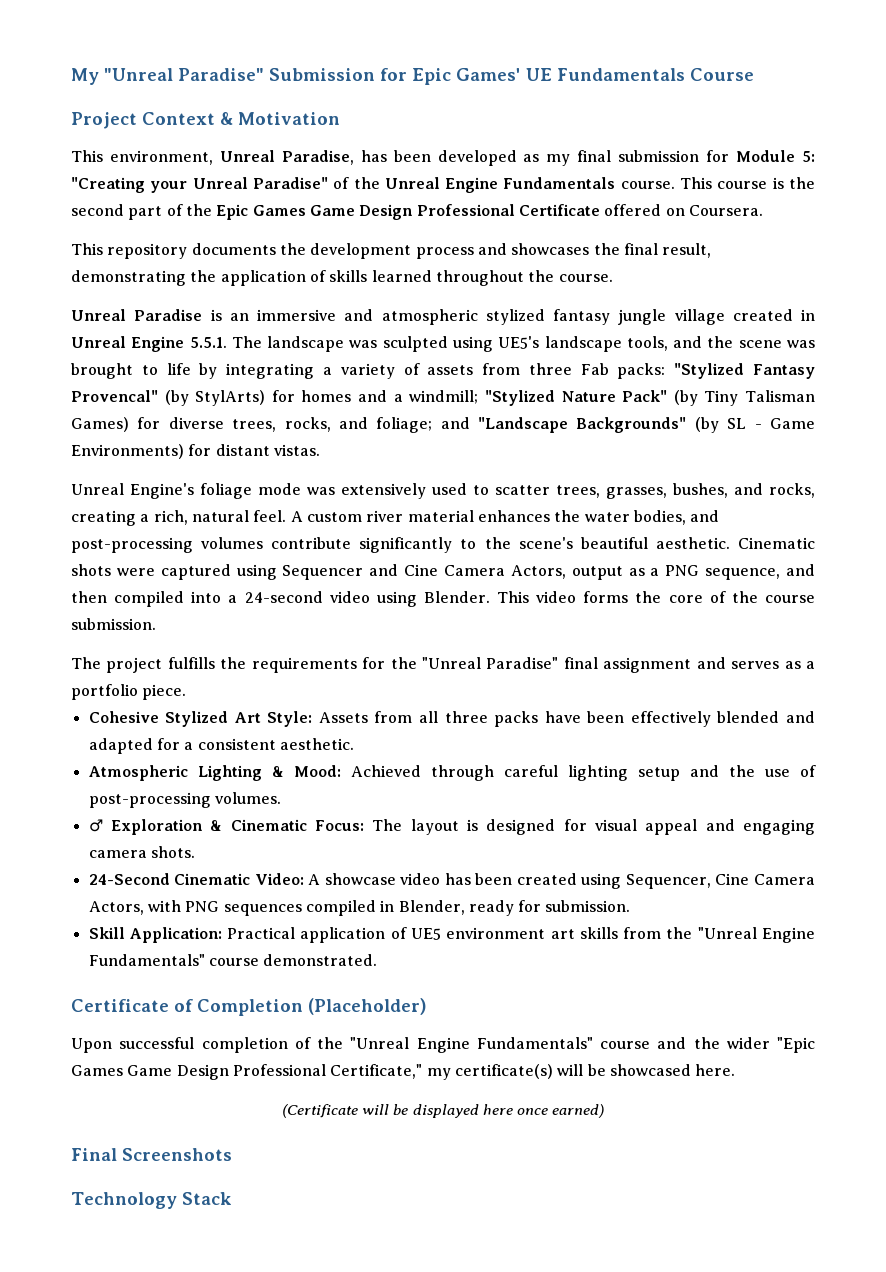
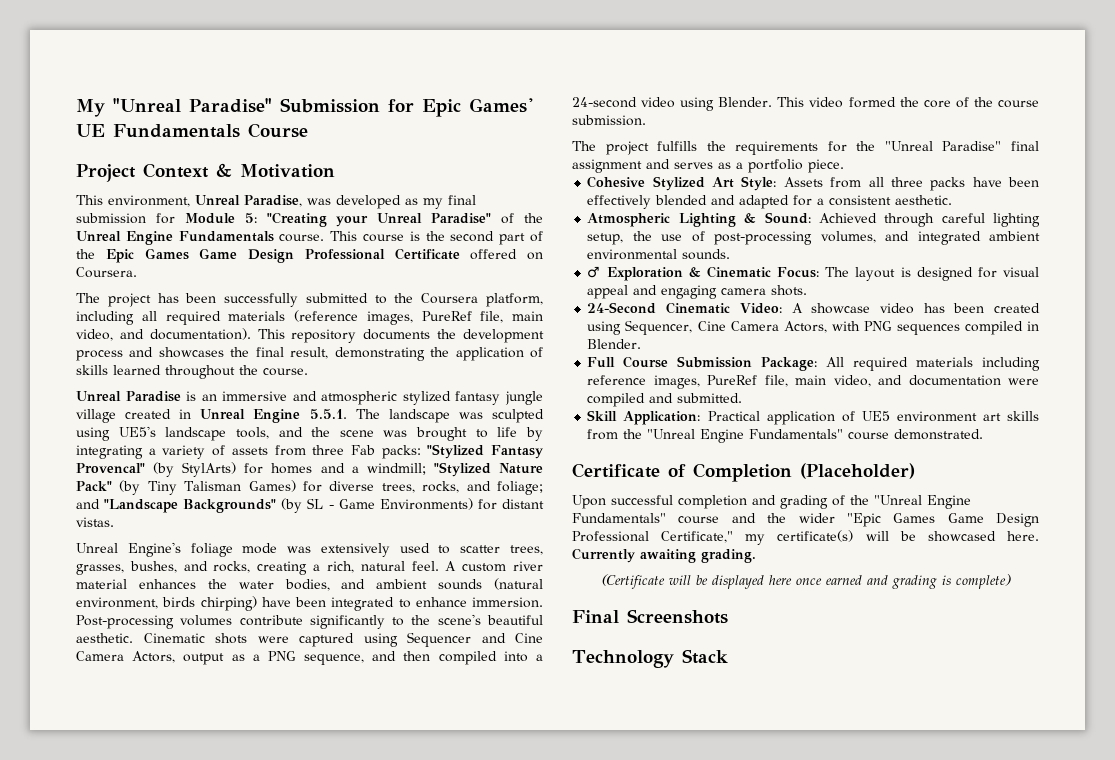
[360,150,431,162] has been -> [307,198,331,205] was
(763, 210) none -> [76,293,543,307] [76,310,543,325] [76,328,251,341] The project has been successfully submitted to the Coursera platform, including all required materials (reference images, PureRef file, main video, and documentation).
[71,537,193,553] post-processing -> [376,578,543,590] [76,596,543,611] [76,615,174,629] ambient sounds (natural environment, birds chirping) have been integrated to enhance immersion. Post-processing
[583,591,629,603] forms -> [848,97,896,108] formed
[293,765,341,777] Mood: -> [764,212,811,224] Sound:
[637,765,719,781] setup and -> [587,233,624,245] setup,
[214,792,281,804] volumes. -> [820,231,1040,245] [587,249,731,260] volumes, and integrated ambient environmental sounds.
[398,900,631,916] Blender, ready for submission. -> [587,339,642,349] [587,356,1040,371] [587,375,1039,389] [587,393,743,407] Blender. // Full Course Submission Package: All required materials including reference images, PureRef file, main video, and documentation were compiled and submitted.
(288, 1045) none -> [752,495,828,509] and grading
(736, 1070) none -> [572,548,756,563] Currently awaiting grading.
[552,1104,605,1118] earned) -> [826,574,1011,589] earned and grading is complete)

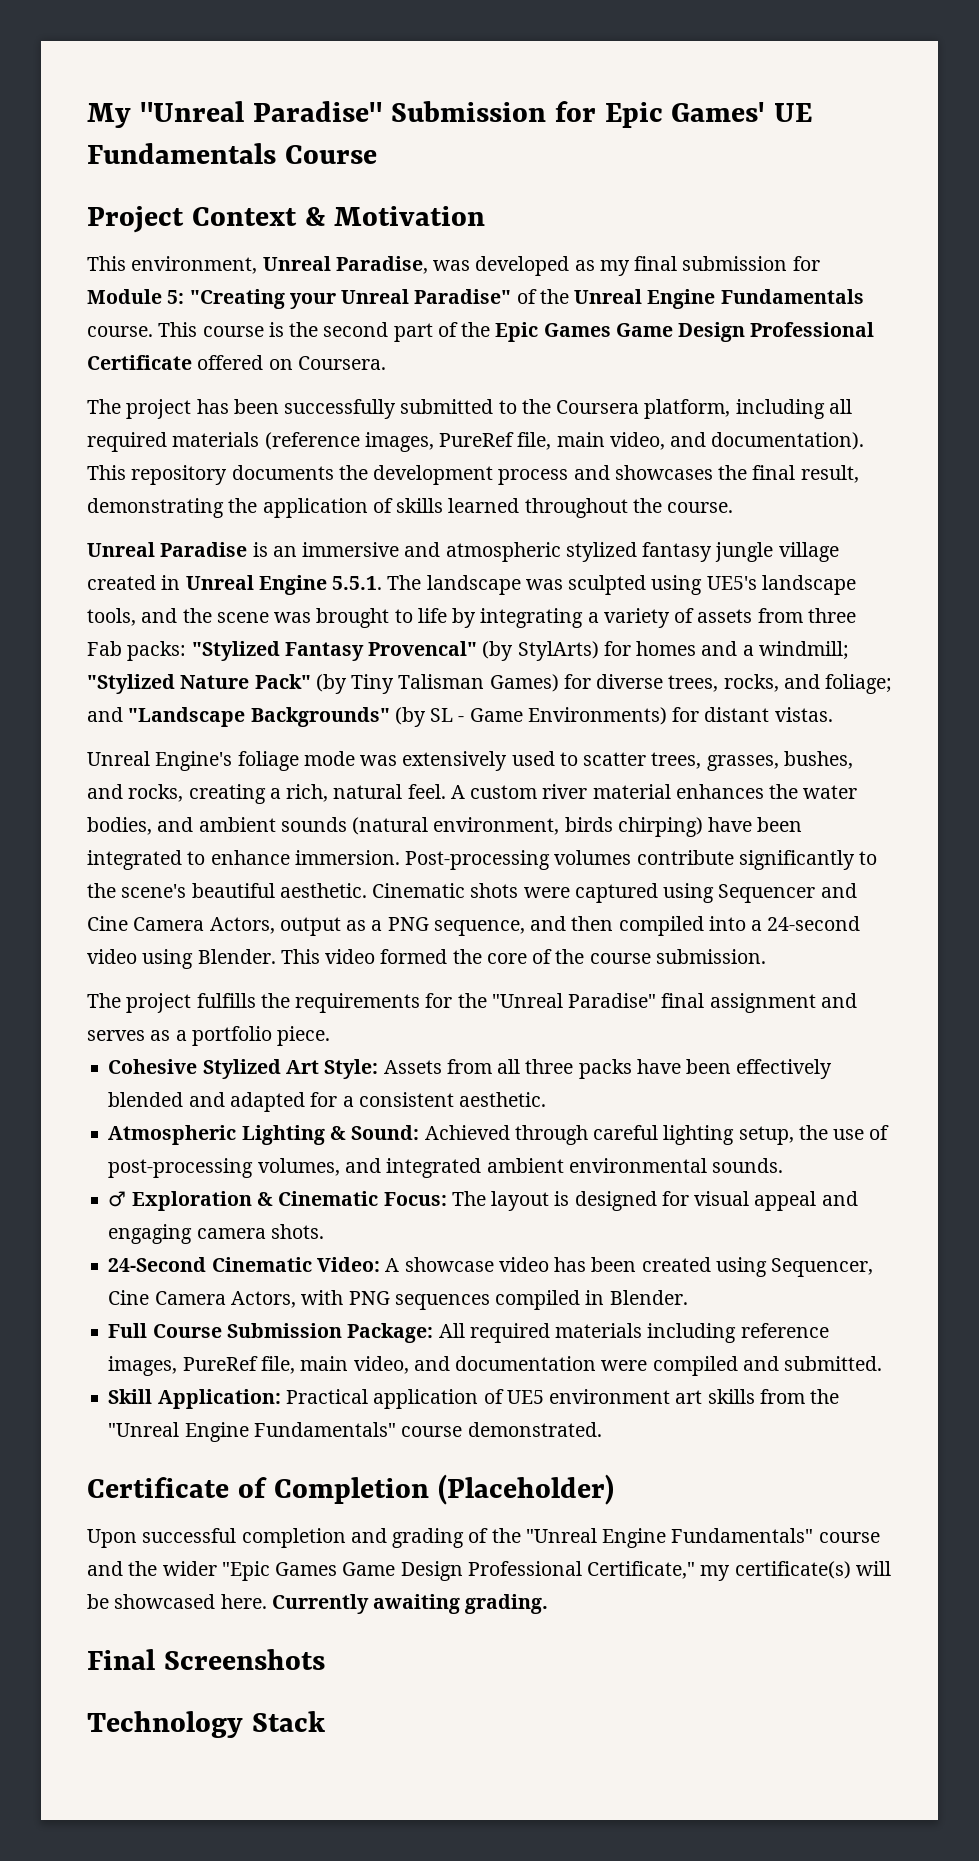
[601,574,1011,589] // (Certificate will be displayed here once earned and grading is complete) -> (549, 1604) none

